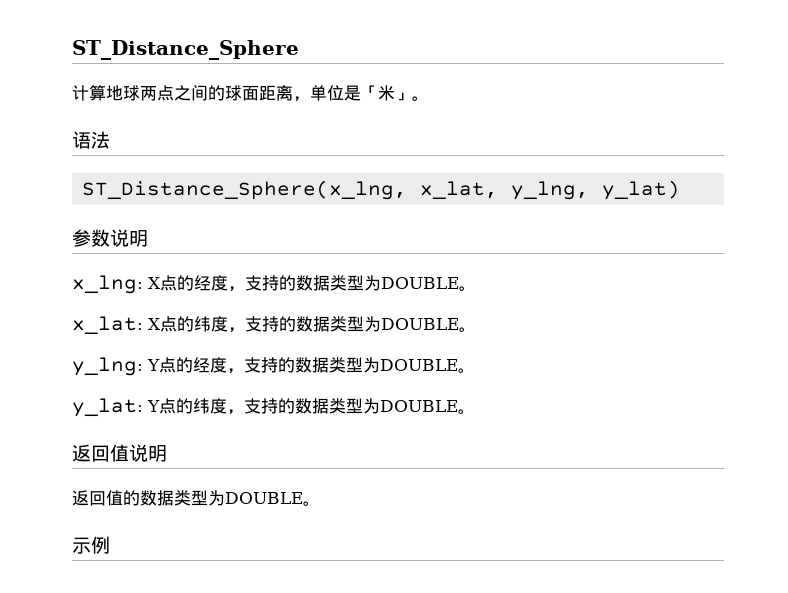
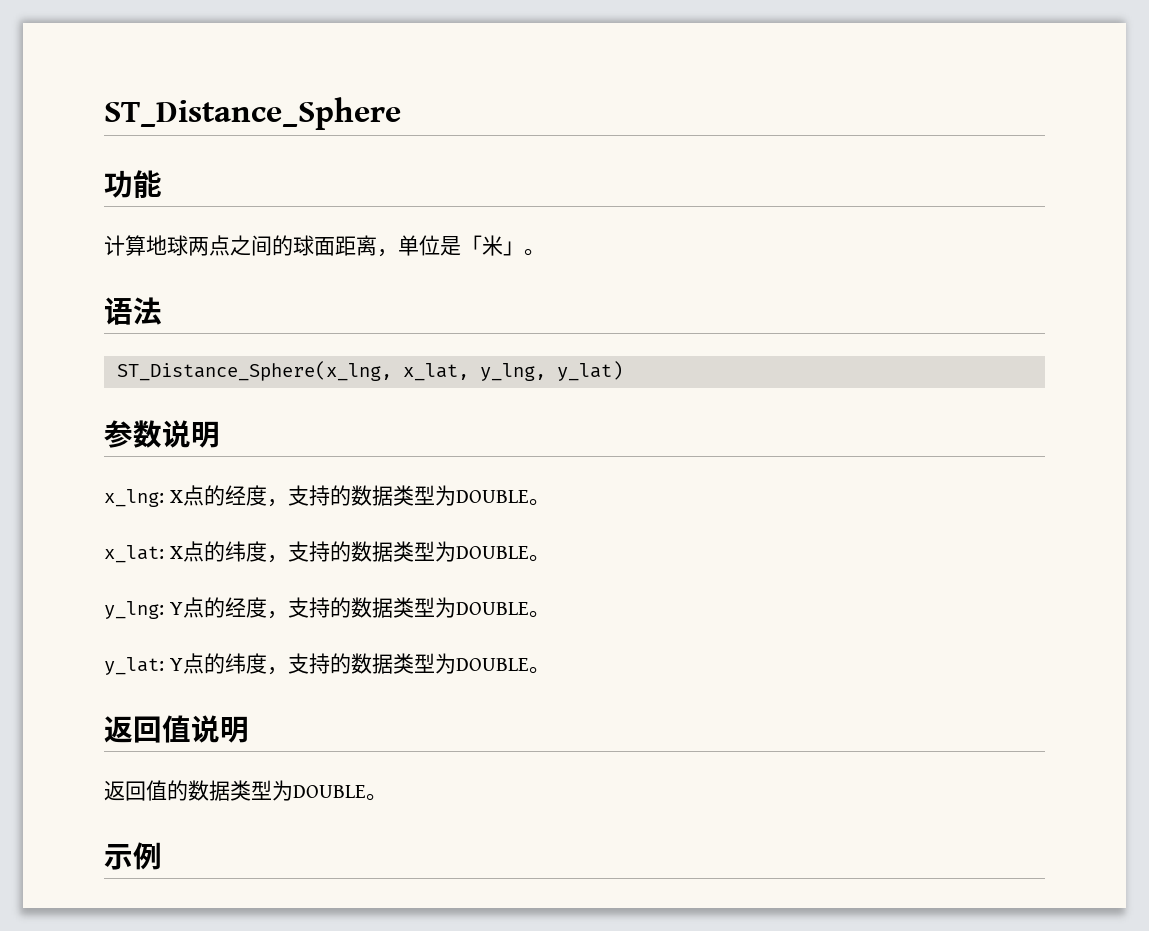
(299, 50) none -> [104,170,162,198] // 功能

